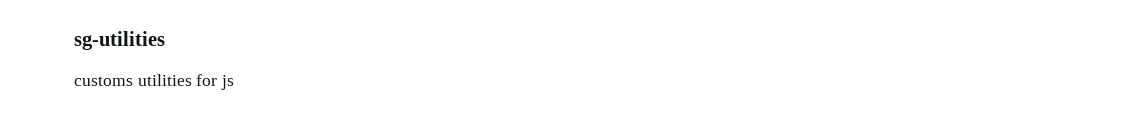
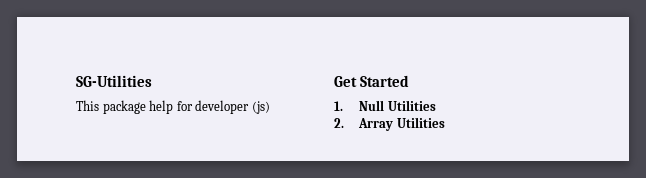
[74,31,165,50] [74,74,235,90] sg-utilities // customs utilities for js -> [76,75,152,87] [76,100,270,114] [334,75,409,87] [334,100,436,111] [334,117,445,131] SG-Utilities // This package help for developer (js) // Get Started // 1. Null Utilities // 2. Array Utilities

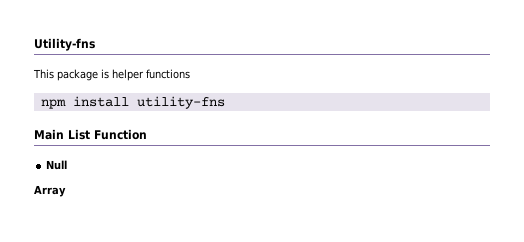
[76,75,152,87] SG-Utilities -> [34,38,95,51] Utility-fns
[149,100,270,114] [334,75,409,87] [334,100,436,111] [334,117,445,131] help for developer (js) // Get Started // 1. Null Utilities // 2. Array Utilities -> [101,69,190,81] [40,96,225,109] [34,129,147,140] [46,160,68,170] [34,185,66,197] is helper functions // npm install utility-fns // Main List Function // Null // Array

